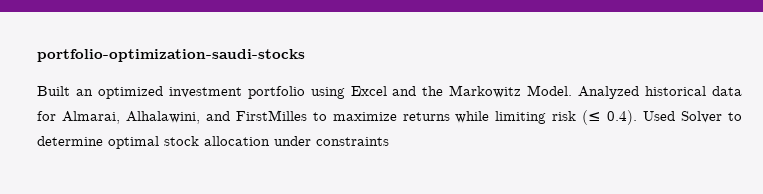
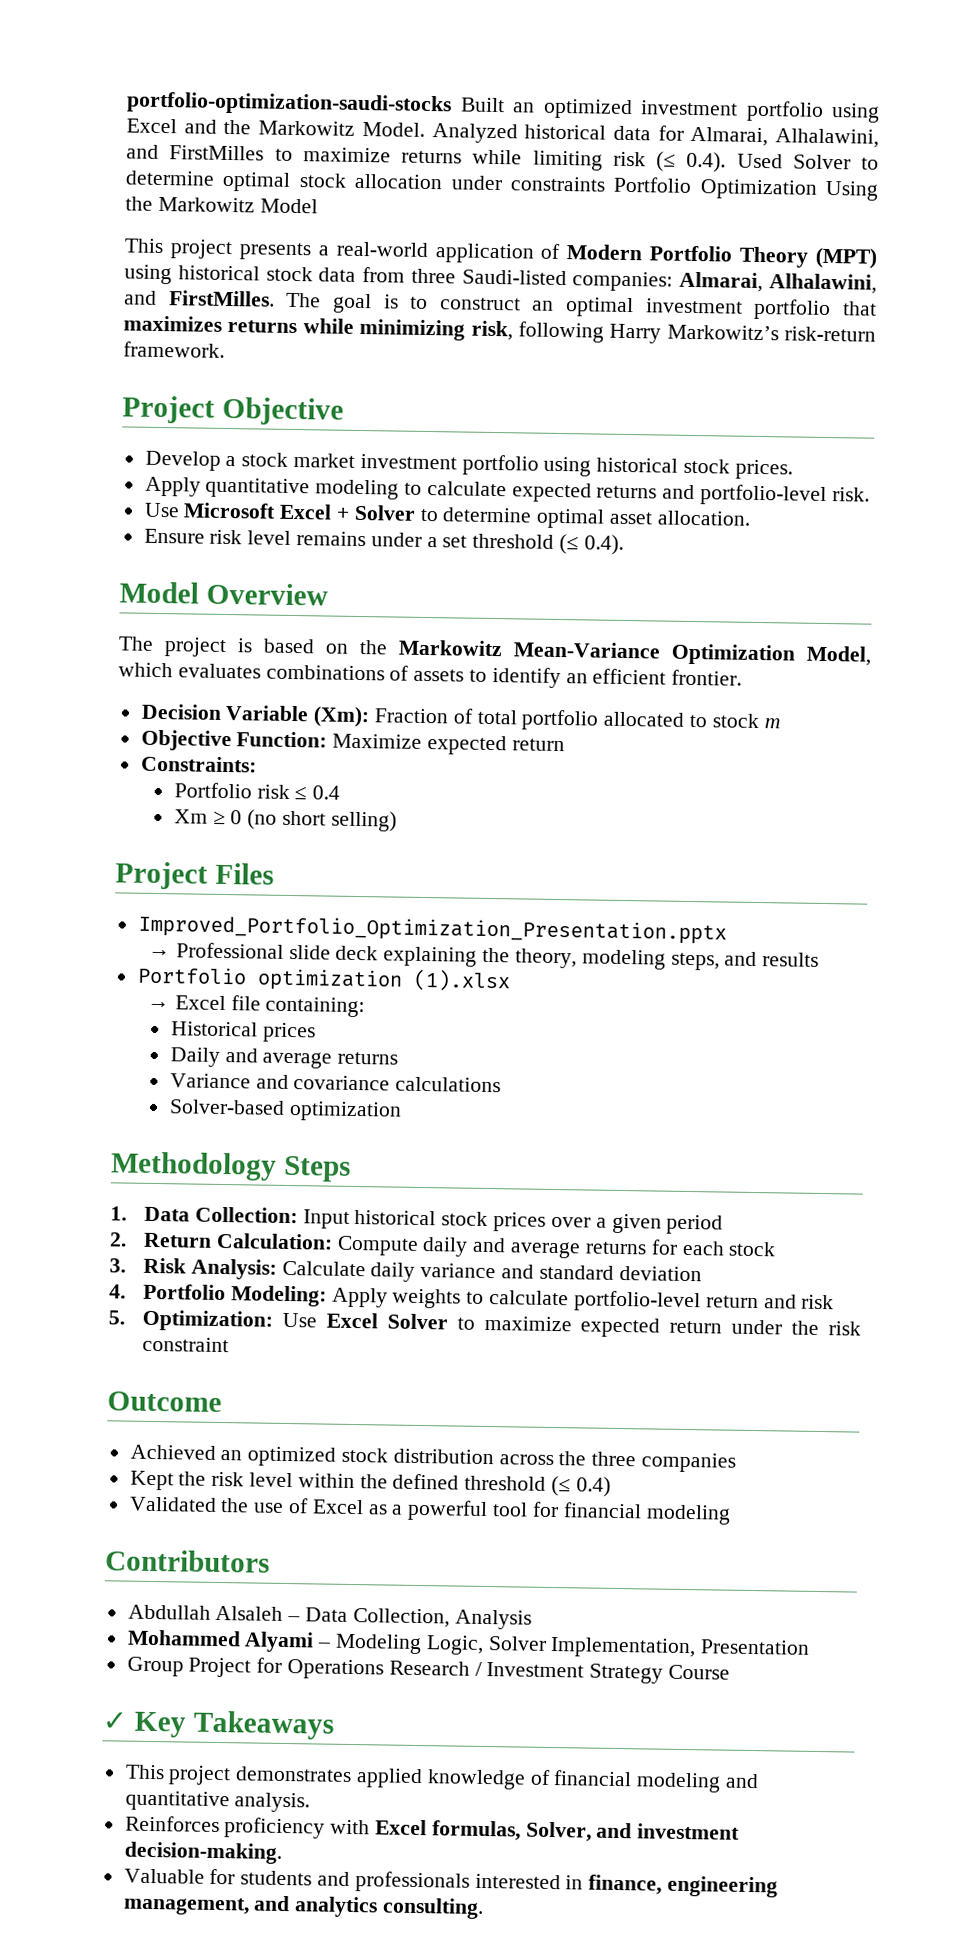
(305, 55) // -> (452, 104) none
(389, 141) none -> [613,176,878,201] [125,196,318,214] [124,238,877,269] [124,264,877,294] [124,290,877,321] [123,315,876,344] [123,341,225,358] [122,395,344,426] [144,450,793,480] [144,476,870,507] [143,502,751,529] [143,528,624,555] [119,581,328,606] [118,636,872,666] [118,662,743,689] [140,703,781,731] [140,729,565,756] [140,755,257,773] [173,782,341,801] [173,809,397,832] [115,861,274,890] [137,914,727,945] [148,942,820,971] [136,966,511,992] [147,995,366,1018] [170,1021,316,1043] [169,1047,399,1069] [169,1073,502,1093] [168,1099,402,1122] [110,1151,351,1182] [110,1206,724,1235] [109,1232,777,1259] [109,1257,702,1282] [109,1283,835,1313] [108,1309,861,1338] [142,1336,230,1353] [107,1391,222,1413] [129,1444,737,1473] [129,1470,611,1497] [128,1496,731,1525] [105,1549,270,1573] [127,1604,532,1630] [126,1629,811,1659] [126,1656,731,1684] [102,1710,334,1740] [124,1764,760,1793] [124,1790,311,1813] [124,1815,741,1842] [123,1841,282,1864] [123,1868,779,1898] [122,1895,485,1920] Portfolio Optimization Using the Markowitz Model // This project presents a real-world application of Modern Portfolio Theory (MPT) using historical stock data from three Saudi-listed companies: Almarai, Alhalawini, and FirstMilles. The goal is to construct an optimal investment portfolio that maximizes returns while minimizing risk, following Harry Markowitz’s risk-return framework. // Project Objective // Develop a stock market investment portfolio using historical stock prices. // Apply quantitative modeling to calculate expected returns and portfolio-level risk. // Use Microsoft Excel + Solver to determine optimal asset allocation. // Ensure risk level remains under a set threshold (≤ 0.4). // Model Overview // The project is based on the Markowitz Mean-Variance Optimization Model, which evaluates combinations of assets to identify an efficient frontier. // Decision Variable (Xm): Fraction of total portfolio allocated to stock m // Objective Function: Maximize expected return // Constraints: // Portfolio risk ≤ 0.4 // Xm ≥ 0 (no short selling) // Project Files // Improved_Portfolio_Optimization_Presentation.pptx // → Professional slide deck explaining the theory, modeling steps, and results // Portfolio optimization (1).xlsx // → Excel file containing: // Historical prices // Daily and average returns // Variance and covariance calculations // Solver-based optimization // Methodology Steps // 1. Data Collection: Input historical stock prices over a given period // 2. Return Calculation: Compute daily and average returns for each stock // 3. Risk Analysis: Calculate daily variance and standard deviation // 4. Portfolio Modeling: Apply weights to calculate portfolio-level return and risk // 5. Optimization: Use Excel Solver to maximize expected return under the risk constraint // Outcome // Achieved an optimized stock distribution across the three companies // Kept the risk level within the defined threshold (≤ 0.4) // Validated the use of Excel as a powerful tool for financial modeling // Contributors // Abdullah Alsaleh – Data Collection, Analysis // Mohammed Alyami – Modeling Logic, Solver Implementation, Presentation // Group Project for Operations Research / Investment Strategy Course // ✓ Key Takeaways // This project demonstrates applied knowledge of financial modeling and quantitative analysis. // Reinforces proficiency with Excel formulas, Solver, and investment decision-making. // Valuable for students and professionals interested in finance, engineering management, and analytics consulting.

